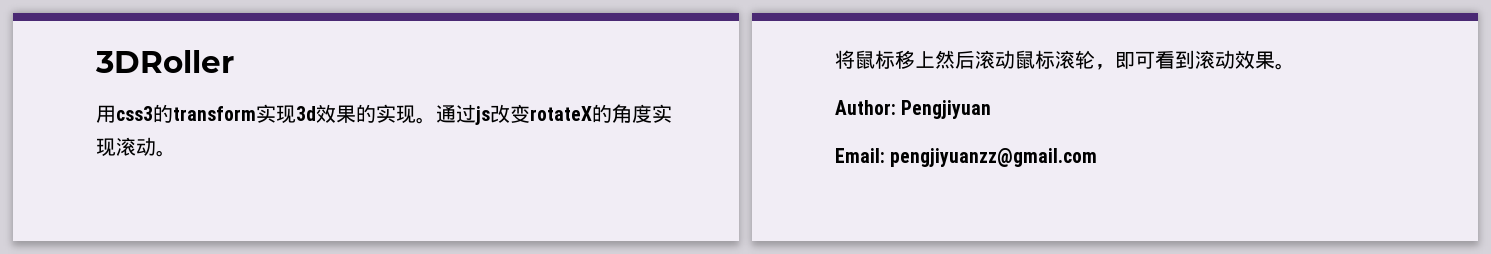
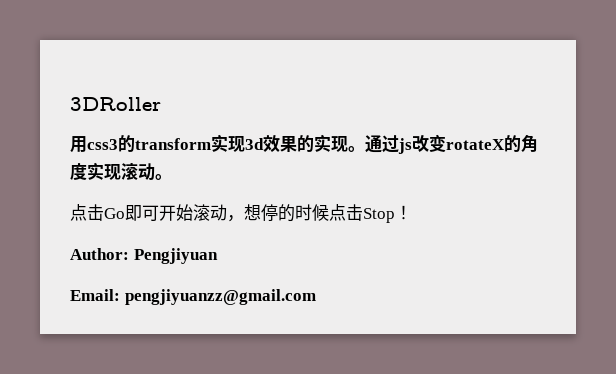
[835,50,1295,70] 将鼠标移上然后滚动鼠标滚轮，即可看到滚动效果。 -> [70,204,412,223] 点击Go即可开始滚动，想停的时候点击Stop！

